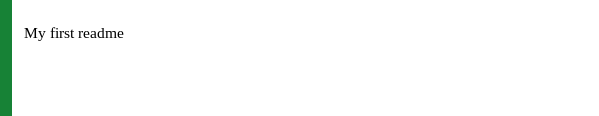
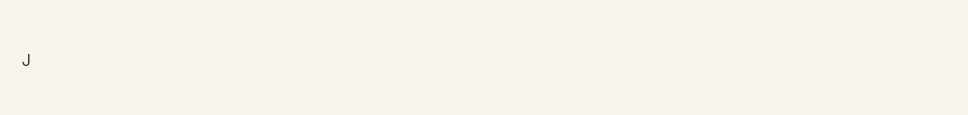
[24,27,125,41] My first readme -> [22,54,31,66] J

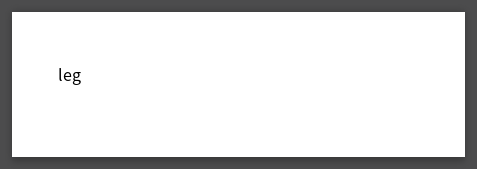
[22,54,31,66] J -> [58,68,81,85] leg

